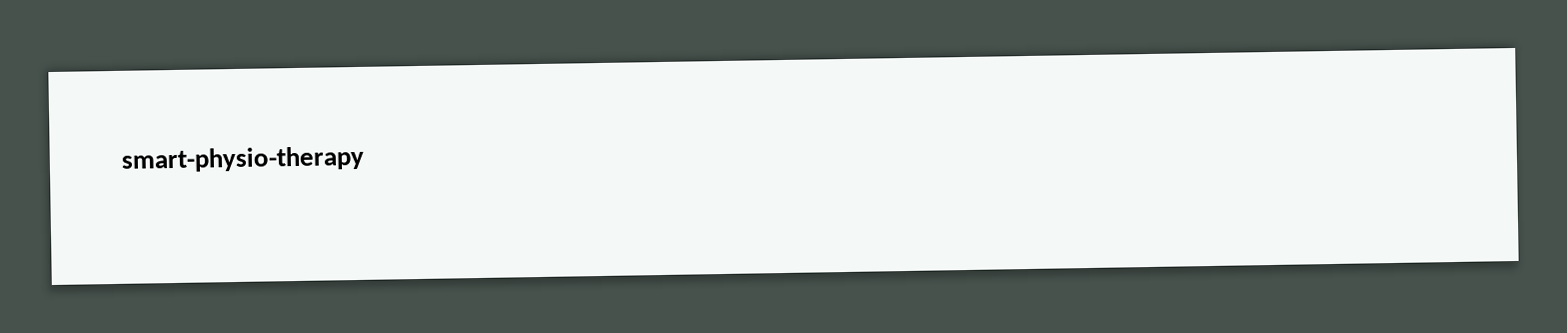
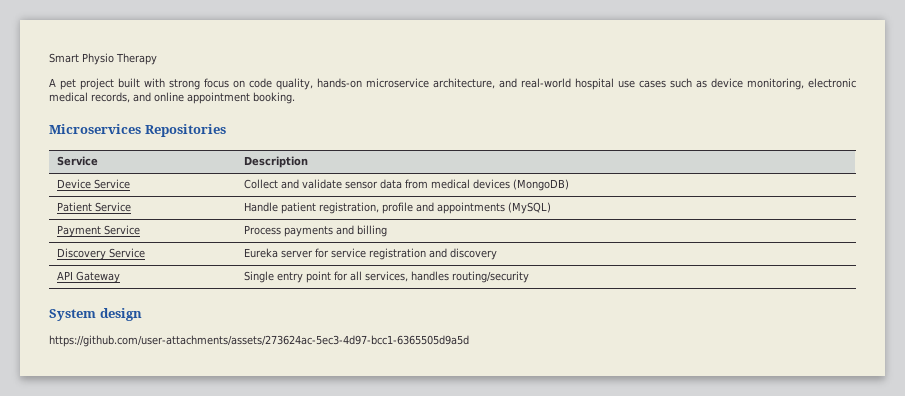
[121,145,364,173] smart-physio-therapy -> [49,53,157,65] [49,78,856,90] [49,92,295,104] [49,124,226,137] [56,156,98,166] [243,156,308,168] [56,179,130,189] [243,179,569,191] [56,202,131,212] [243,202,551,214] [56,225,140,237] [243,225,387,237] [56,248,145,260] [243,248,497,260] [56,271,120,283] [243,271,529,283] [49,308,142,321] [49,335,469,347] Smart Physio Therapy // A pet project built with strong focus on code quality, hands-on microservice architecture, and real-world hospital use cases such as device monitoring, electronic medical records, and online appointment booking. // Microservices Repositories // Service | Description // Device Service | Collect and validate sensor data from medical devices (MongoDB) // Patient Service | Handle patient registration, profile and appointments (MySQL) // Payment Service | Process payments and billing // Discovery Service | Eureka server for service registration and discovery // API Gateway | Single entry point for all services, handles routing/security // System design // https://github.com/user-attachments/assets/273624ac-5ec3-4d97-bcc1-6365505d9a5d

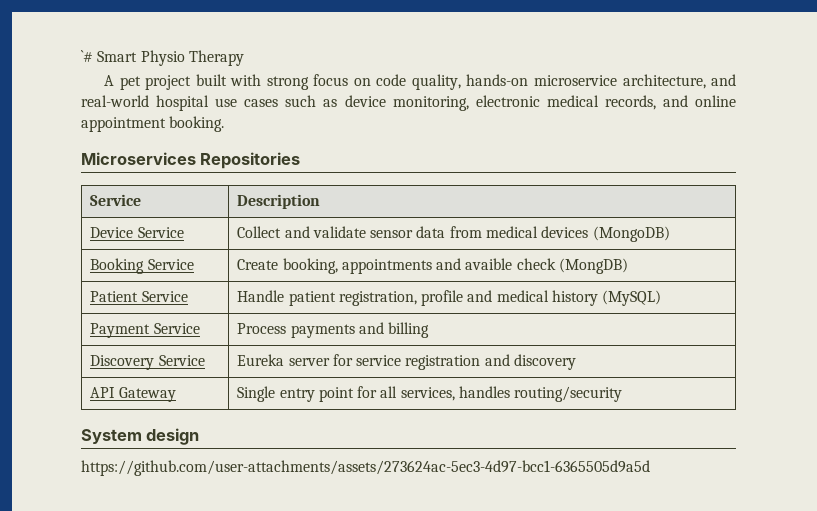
(49, 58) none -> [81,50,93,62] `#
(569, 185) none -> [90,258,194,274] [237,258,629,274] // Booking Service | Create booking, appointments and avaible check (MongDB)
[436,202,505,214] appointments -> [496,290,599,306] medical history

